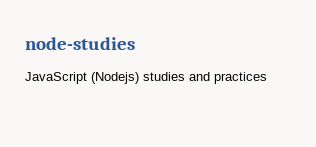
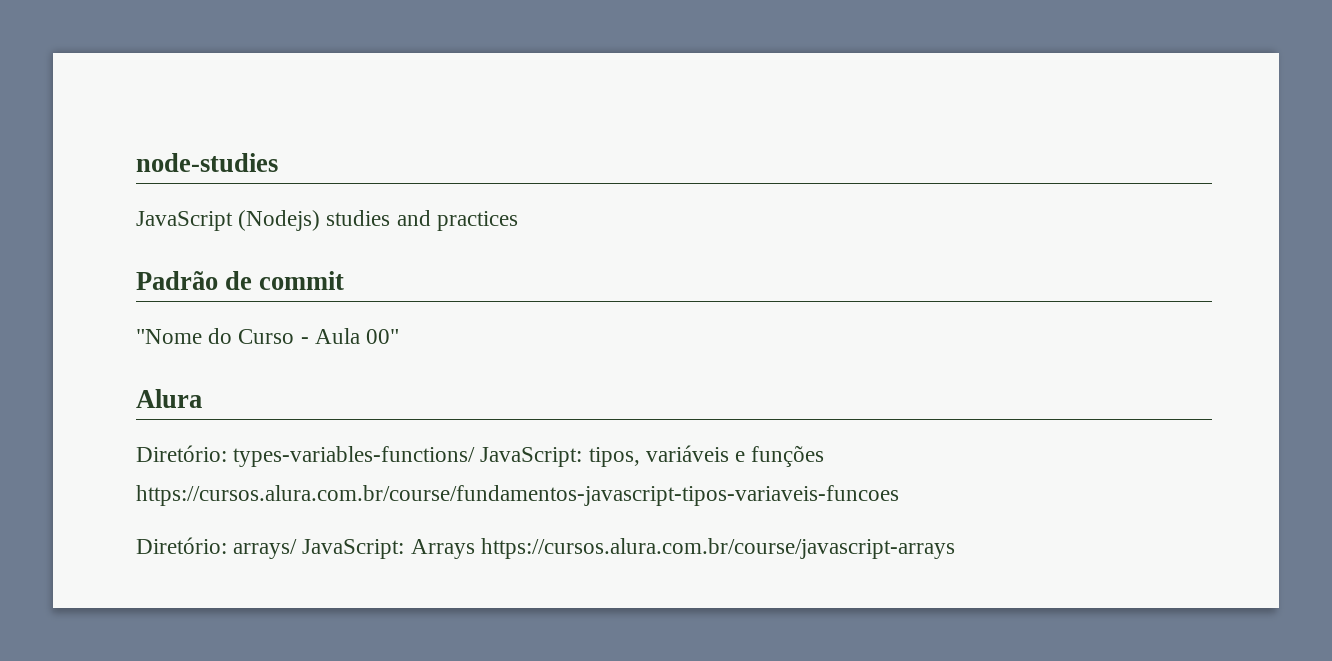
(267, 78) none -> [136,271,345,290] [136,328,400,344] [136,389,202,408] [136,445,825,467] [136,485,899,506] [136,537,955,559] // Padrão de commit // "Nome do Curso - Aula 00" // Alura // Diretório: types-variables-functions/ JavaScript: tipos, variáveis e funções https://cursos.alura.com.br/course/fundamentos-javascript-tipos-variaveis-funcoes // Diretório: arrays/ JavaScript: Arrays https://cursos.alura.com.br/course/javascript-arrays

